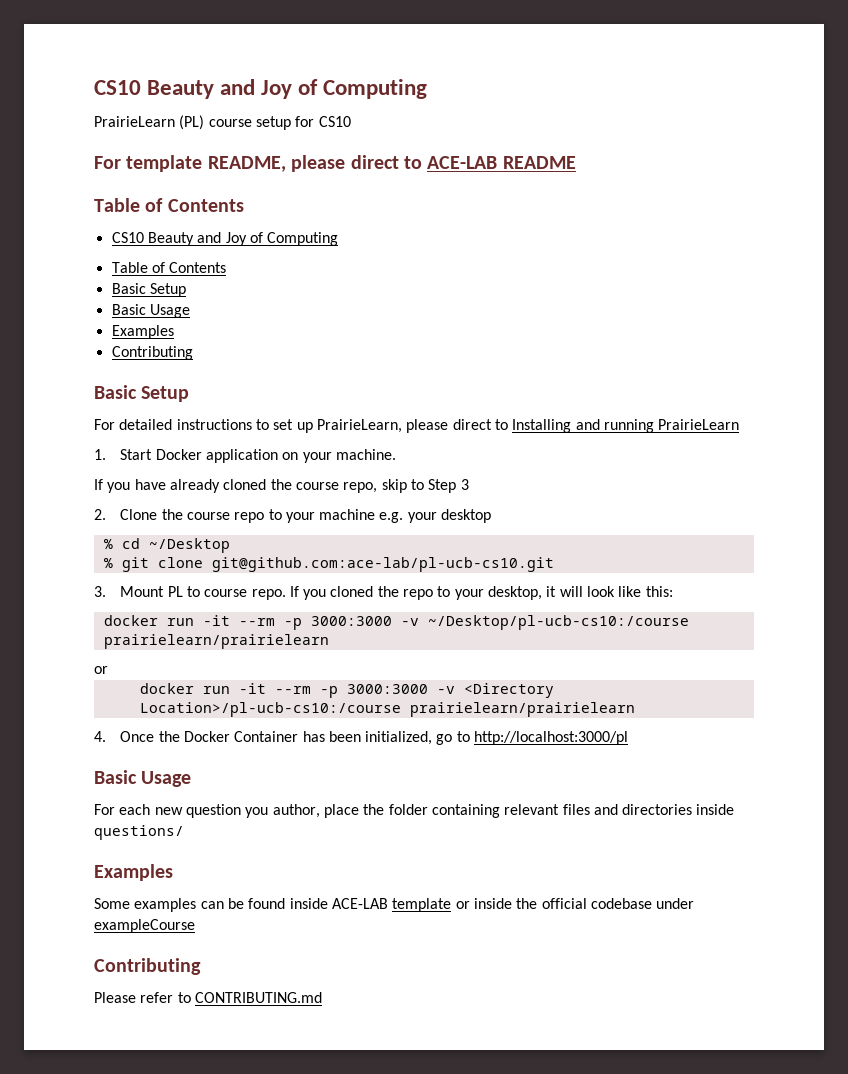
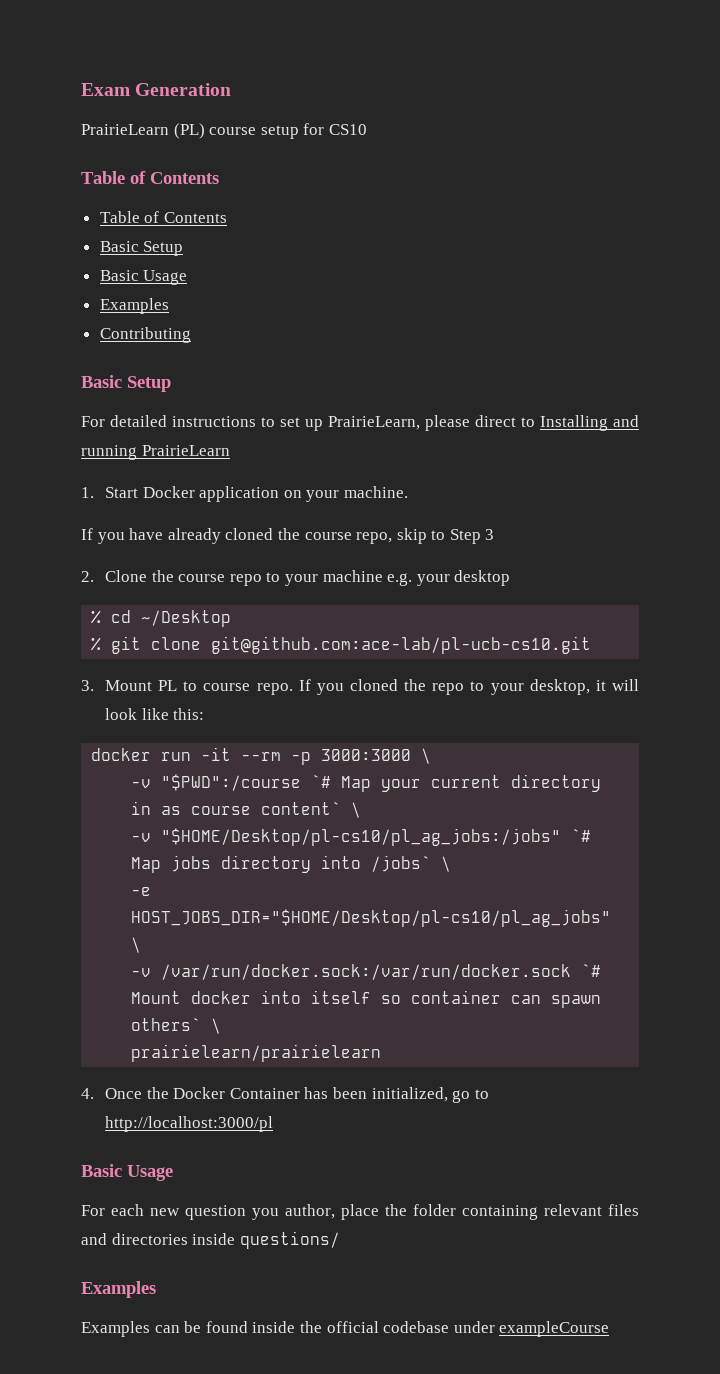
[94,79,428,99] CS10 Beauty and Joy of Computing -> [81,83,232,96] Exam Generation
[94,155,576,172] [94,198,244,212] [111,232,339,246] For template README, please direct to ACE-LAB README // Table of Contents // CS10 Beauty and Joy of Computing -> [81,171,219,184] Table of Contents
[400,615,689,630] [103,634,329,649] [94,666,108,674] [139,683,554,698] [139,702,401,717] -v ~/Desktop/pl-ucb-cs10:/course prairielearn/prairielearn // or // docker run -it --rm -p 3000:3000 -v <Directory Location>/pl-ucb-cs10:/course -> [421,748,432,764] [131,774,602,792] [131,801,362,818] [131,828,592,846] [131,855,452,873] [131,887,152,896] [131,909,612,927] [131,937,142,953] [131,964,602,980] [131,990,602,1008] [131,1018,222,1034] \ // -v "$PWD":/course `# Map your current directory in as course content` \ // -v "$HOME/Desktop/pl-cs10/pl_ag_jobs:/jobs" `# Map jobs directory into /jobs` \ // -e HOST_JOBS_DIR="$HOME/Desktop/pl-cs10/pl_ag_jobs" \ // -v /var/run/docker.sock:/var/run/docker.sock `# Mount docker into itself so container can spawn others` \ //
[94,898,197,912] Some examples -> [81,1321,150,1337] Examples
[331,898,512,912] ACE-LAB template or inside -> (296, 1327) none
[94,958,201,975] [94,992,322,1003] // Contributing // Please refer to CONTRIBUTING.md -> (610, 1329) none

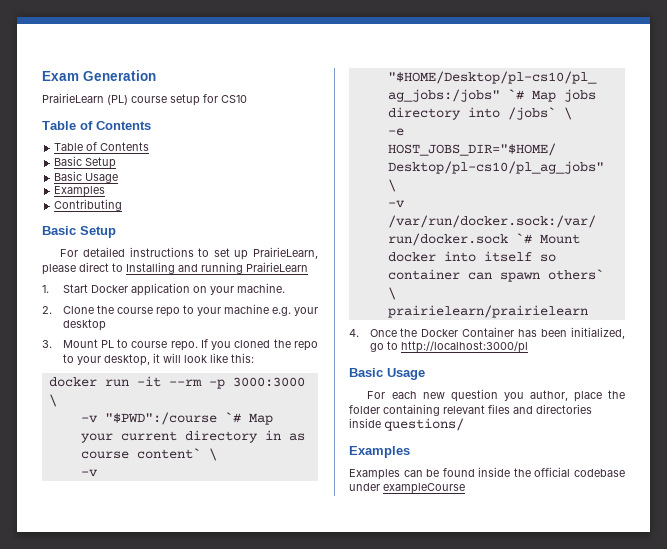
[81,528,495,544] // If you have already cloned the course repo, skip to Step 3 -> (285, 288) none
[91,610,232,627] [91,636,592,654] // % cd ~/Desktop // % git clone git@github.com:ace-lab/pl-ucb-cs10.git -> (106, 325) none

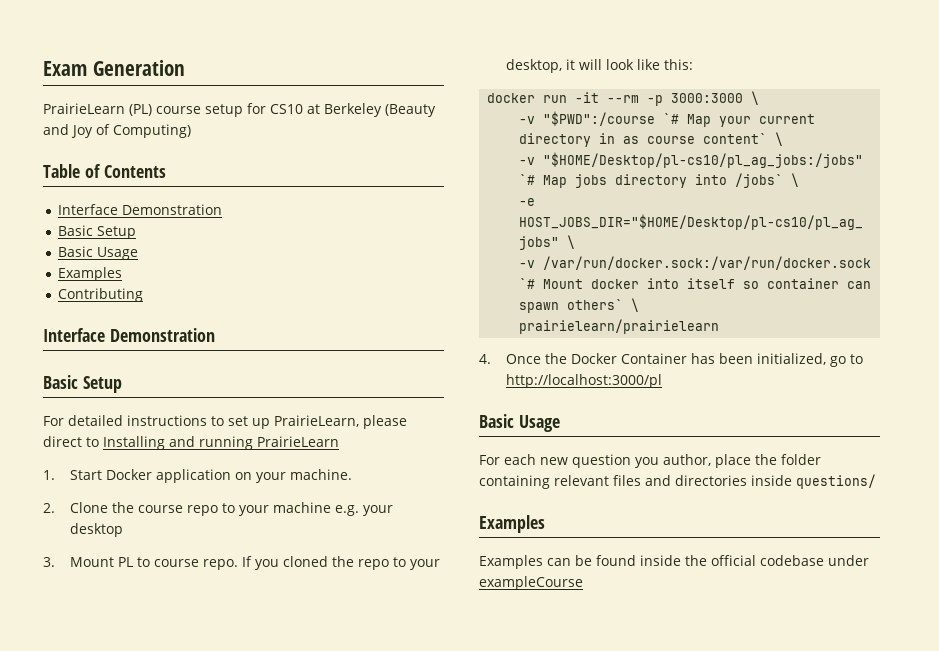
[42,121,151,130] [54,142,150,151] // Table of Contents // Table of Contents -> [307,103,436,117] [43,124,191,138] [43,164,166,178] [57,204,222,215] at Berkeley (Beauty and Joy of Computing) // Table of Contents // Interface Demonstration
(123, 205) none -> [43,328,215,342] // Interface Demonstration

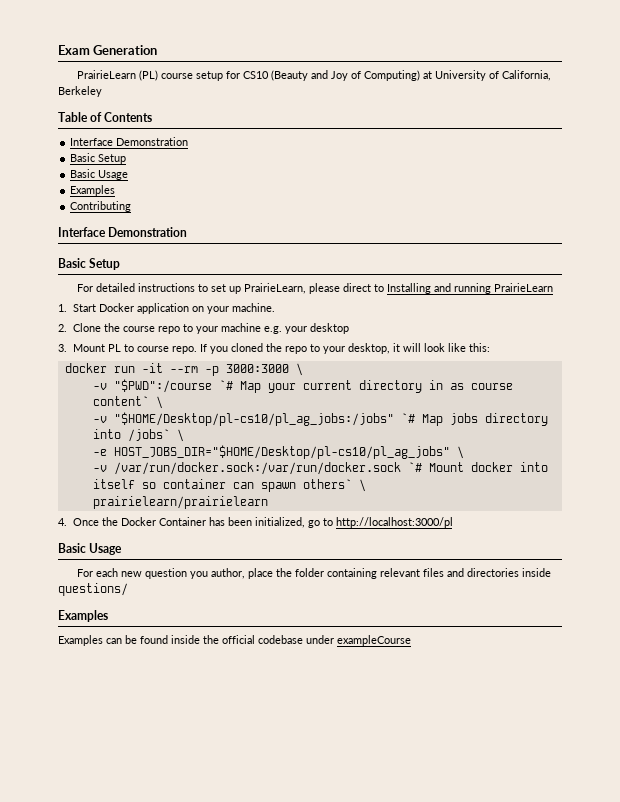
[307,103,382,117] at Berkeley -> (269, 75) none
(191, 131) none -> [422,70,551,81] [58,86,102,97] at University of California, Berkeley

